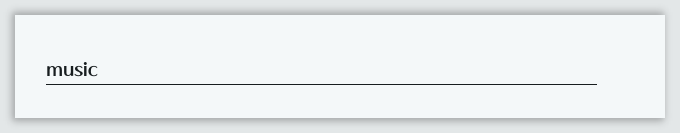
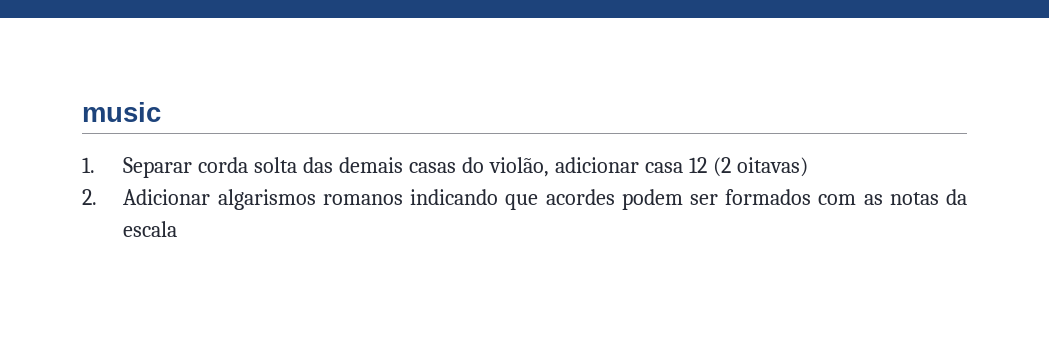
(98, 69) none -> [82,157,808,178] [82,189,967,210] [123,221,178,237] // 1. Separar corda solta das demais casas do violão, adicionar casa 12 (2 oitavas) // 2. Adicionar algarismos romanos indicando que acordes podem ser formados com as notas da escala

